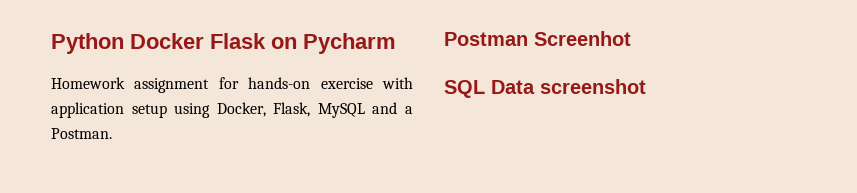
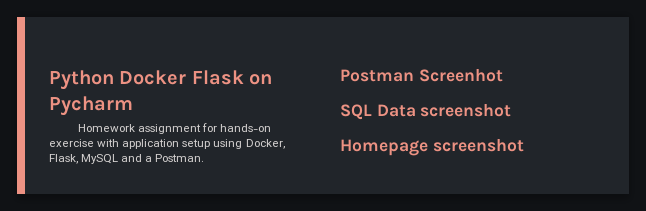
(646, 86) none -> [340,139,524,156] // Homepage screenshot

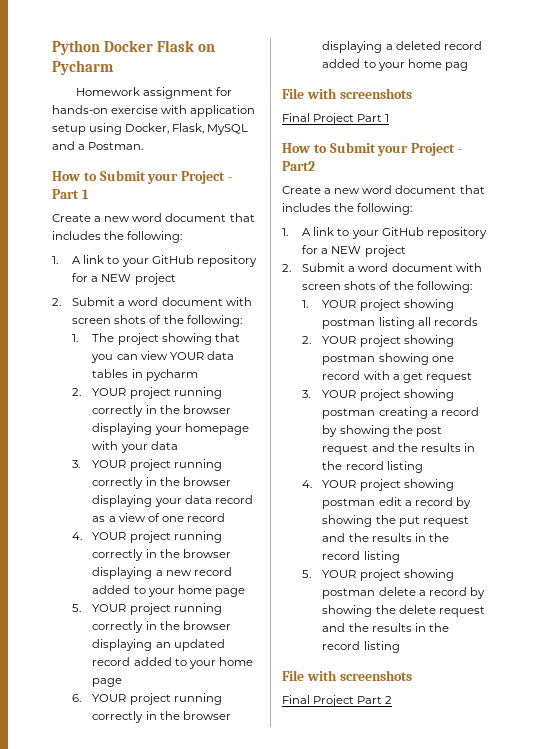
[340,69,503,82] [340,104,512,120] [340,139,524,156] Postman Screenhot // SQL Data screenshot // Homepage screenshot -> [52,170,232,184] [52,189,89,199] [52,213,255,222] [52,231,183,243] [52,255,257,267] [72,273,176,285] [52,297,252,306] [72,315,242,327] [72,333,240,345] [91,351,234,363] [92,369,198,381] [72,387,222,399] [92,405,231,417] [92,423,249,435] [92,441,178,453] [72,459,222,471] [92,477,231,489] [92,495,253,507] [92,513,225,522] [72,531,222,543] [92,549,231,561] [92,567,232,579] [92,585,245,597] [72,603,222,615] [92,621,231,633] [92,639,225,651] [92,657,253,669] [92,678,123,687] [72,693,222,705] [92,711,231,723] [322,41,482,53] [322,59,468,71] [282,88,412,99] [282,113,390,125] [282,142,462,156] [282,161,315,171] [282,185,485,194] [282,203,413,215] [282,227,487,239] [302,245,406,257] [282,263,482,272] [302,281,472,293] [302,299,454,311] [322,317,478,329] [302,335,454,347] [322,353,454,365] [322,371,472,383] [302,389,454,401] [322,407,479,419] [322,425,442,437] [322,443,475,455] [322,461,423,473] [302,479,454,491] [322,497,471,509] [322,515,469,527] [322,533,449,542] [322,551,400,563] [302,569,454,581] [322,587,485,599] [322,605,485,617] [322,623,449,632] [322,641,400,653] [282,670,412,681] [282,695,393,707] How to Submit your Project - Part 1 // Create a new word document that includes the following: // 1. A link to your GitHub repository for a NEW project // 2. Submit a word document with screen shots of the following: // 1. The project showing that you can view YOUR data tables in pycharm // 2. YOUR project running correctly in the browser displaying your homepage with your data // 3. YOUR project running correctly in the browser displaying your data record as a view of one record // 4. YOUR project running correctly in the browser displaying a new record added to your home page // 5. YOUR project running correctly in the browser displaying an updated record added to your home page // 6. YOUR project running correctly in the browser displaying a deleted record added to your home pag // File with screenshots // Final Project Part 1 // How to Submit your Project - Part2 // Create a new word document that includes the following: // 1. A link to your GitHub repository for a NEW project // 2. Submit a word document with screen shots of the following: // 1. YOUR project showing postman listing all records // 2. YOUR project showing postman showing one record with a get request // 3. YOUR project showing postman creating a record by showing the post request and the results in the record listing // 4. YOUR project showing postman edit a record by showing the put request and the results in the record listing // 5. YOUR project showing postman delete a record by showing the delete request and the results in the record listing // File with screenshots // Final Project Part 2

